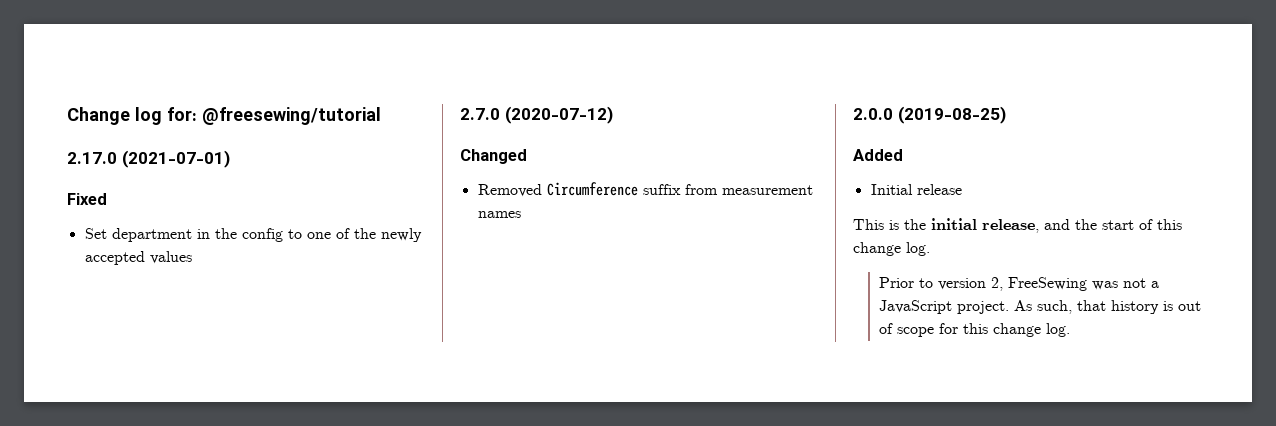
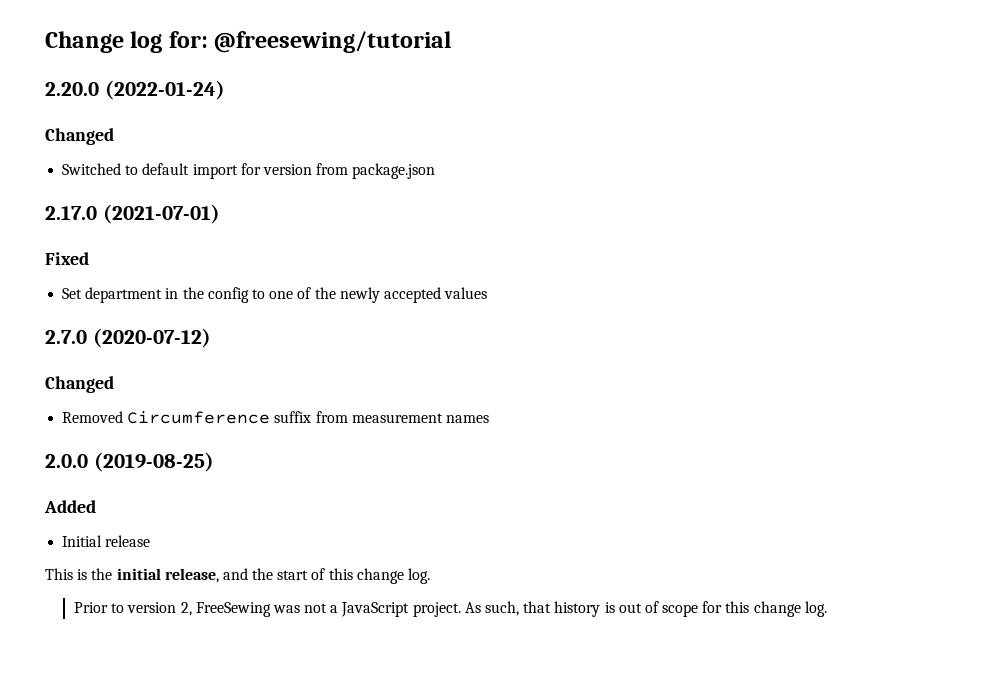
(381, 116) none -> [45,80,225,100] [45,128,114,145] [62,163,436,179] // 2.20.0 (2022-01-24) // Changed // Switched to default import for version from package.json

